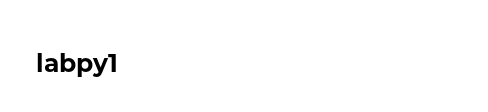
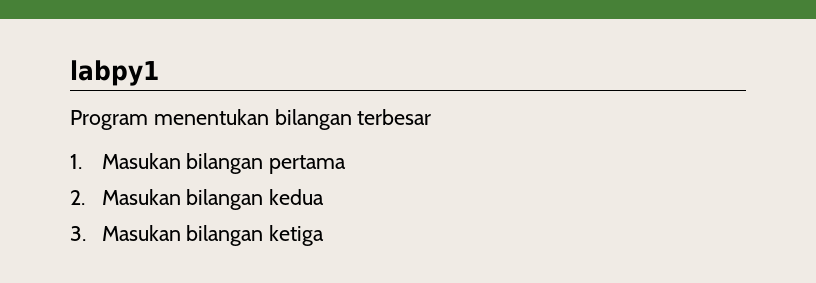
(118, 65) none -> [70,109,432,130] [70,153,347,174] [70,189,325,210] [70,225,325,246] // Program menentukan bilangan terbesar // 1. Masukan bilangan pertama // 2. Masukan bilangan kedua // 3. Masukan bilangan ketiga

